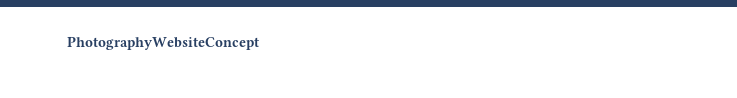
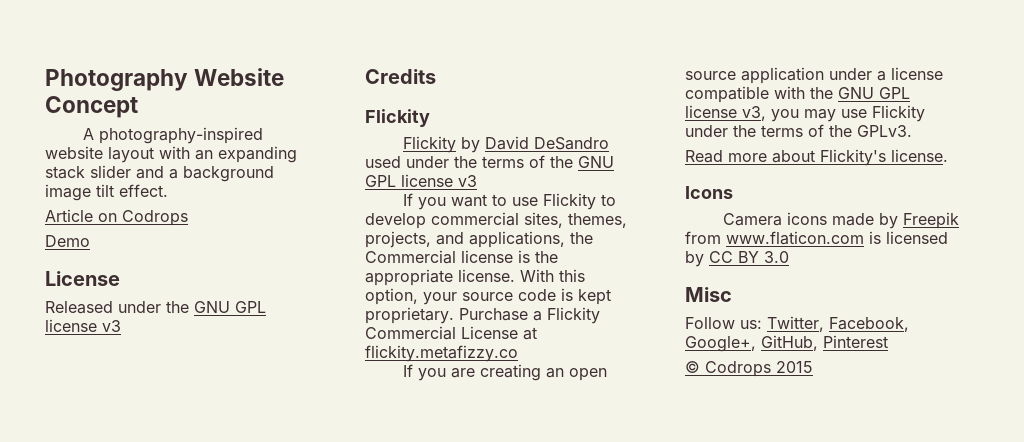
[67,36,259,50] PhotographyWebsiteConcept -> [45,68,285,91] [45,96,138,118] [83,127,264,144] [45,146,297,163] [45,165,274,182] [45,184,168,201] [45,209,188,226] [45,235,90,247] [45,271,120,286] [45,301,266,314] [45,319,121,332] [365,69,436,84] [365,109,430,127] [403,136,610,153] [365,155,614,168] [365,174,477,187] [403,193,617,210] [365,212,627,229] [365,231,593,248] [365,250,558,264] [365,269,585,286] [365,288,611,305] [365,307,600,324] [365,326,537,340] [365,345,518,362] [403,364,608,381] [685,67,943,84] [685,86,910,103] [685,105,925,122] [685,124,912,137] [685,149,948,166] [685,186,733,199] [723,212,960,229] [685,231,948,245] [685,251,789,267] [685,287,732,302] [685,316,909,332] [685,335,888,352] [685,361,813,377] Photography Website Concept // A photography-inspired website layout with an expanding stack slider and a background image tilt effect. // Article on Codrops // Demo // License // Released under the GNU GPL license v3 // Credits // Flickity // Flickity by David DeSandro used under the terms of the GNU GPL license v3 // If you want to use Flickity to develop commercial sites, themes, projects, and applications, the Commercial license is the appropriate license. With this option, your source code is kept proprietary. Purchase a Flickity Commercial License at flickity.metafizzy.co // If you are creating an open source application under a license compatible with the GNU GPL license v3, you may use Flickity under the terms of the GPLv3. // Read more about Flickity's license. // Icons // Camera icons made by Freepik from www.flaticon.com is licensed by CC BY 3.0 // Misc // Follow us: Twitter, Facebook, Google+, GitHub, Pinterest // © Codrops 2015

